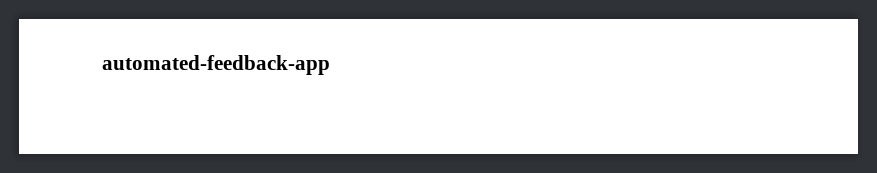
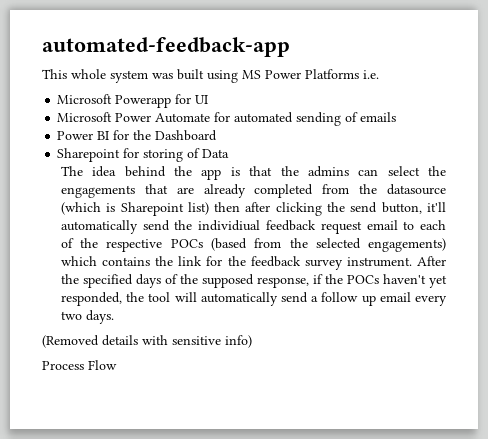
(330, 65) none -> [42,69,379,83] [57,94,209,108] [57,112,397,126] [57,130,218,141] [57,148,230,162] [60,166,446,180] [60,184,446,198] [60,202,446,216] [60,220,447,234] [60,238,446,252] [60,256,446,270] [60,274,447,288] [60,292,447,306] [60,310,114,324] [42,335,252,348] [42,360,117,370] // This whole system was built using MS Power Platforms i.e. // Microsoft Powerapp for UI // Microsoft Power Automate for automated sending of emails // Power BI for the Dashboard // Sharepoint for storing of Data // The idea behind the app is that the admins can select the engagements that are already completed from the datasource (which is Sharepoint list) then after clicking the send button, it'll automatically send the individiual feedback request email to each of the respective POCs (based from the selected engagements) which contains the link for the feedback survey instrument. After the specified days of the supposed response, if the POCs haven't yet responded, the tool will automatically send a follow up email every two days. // (Removed details with sensitive info) // Process Flow

